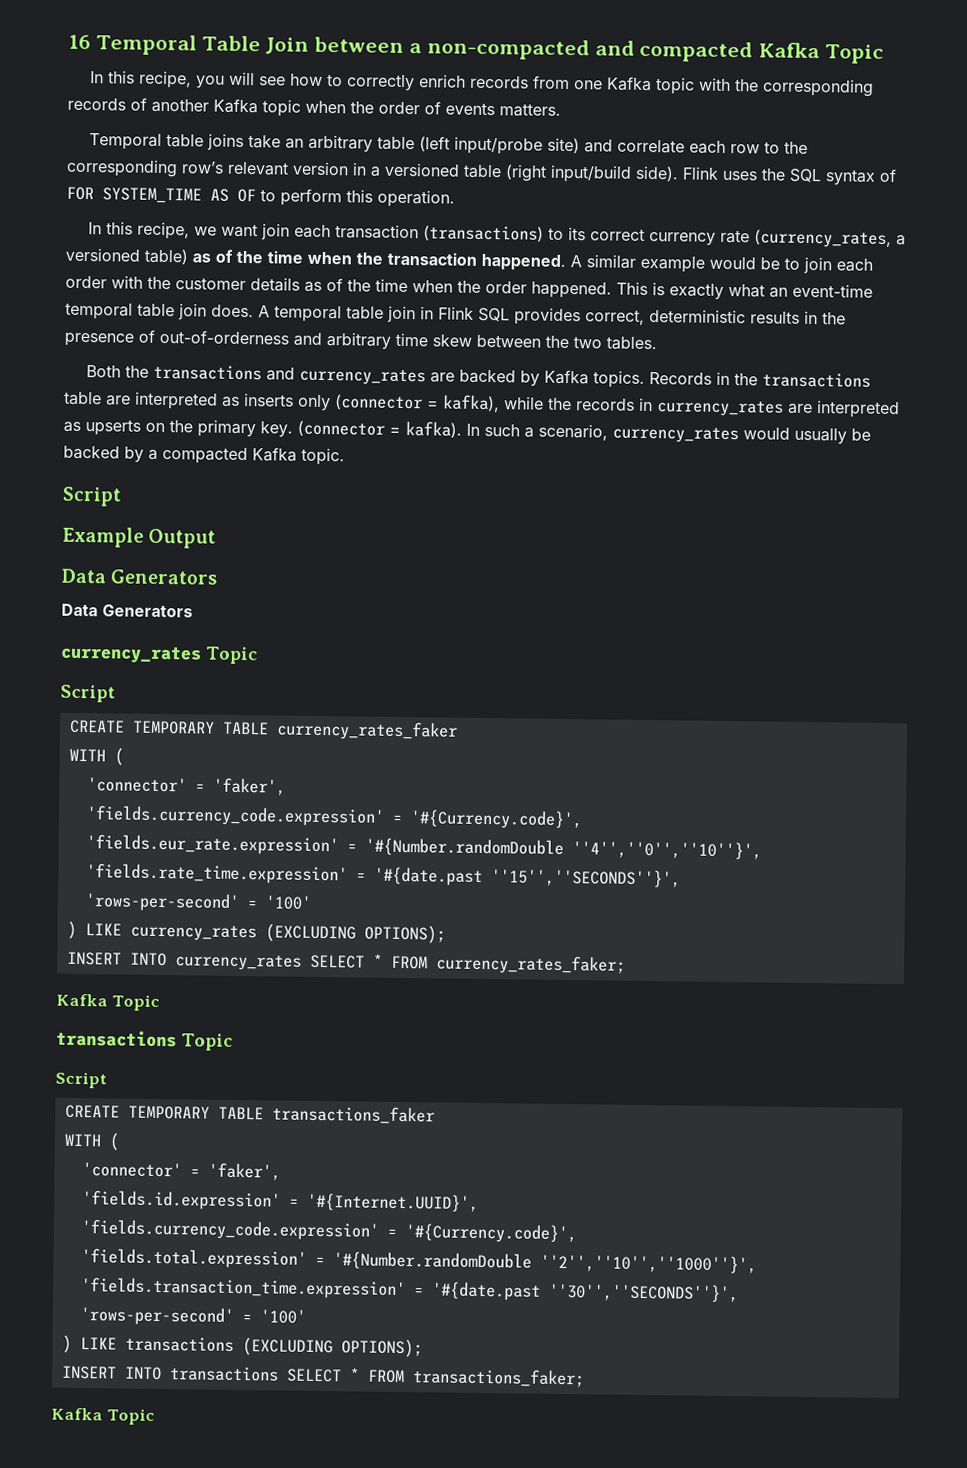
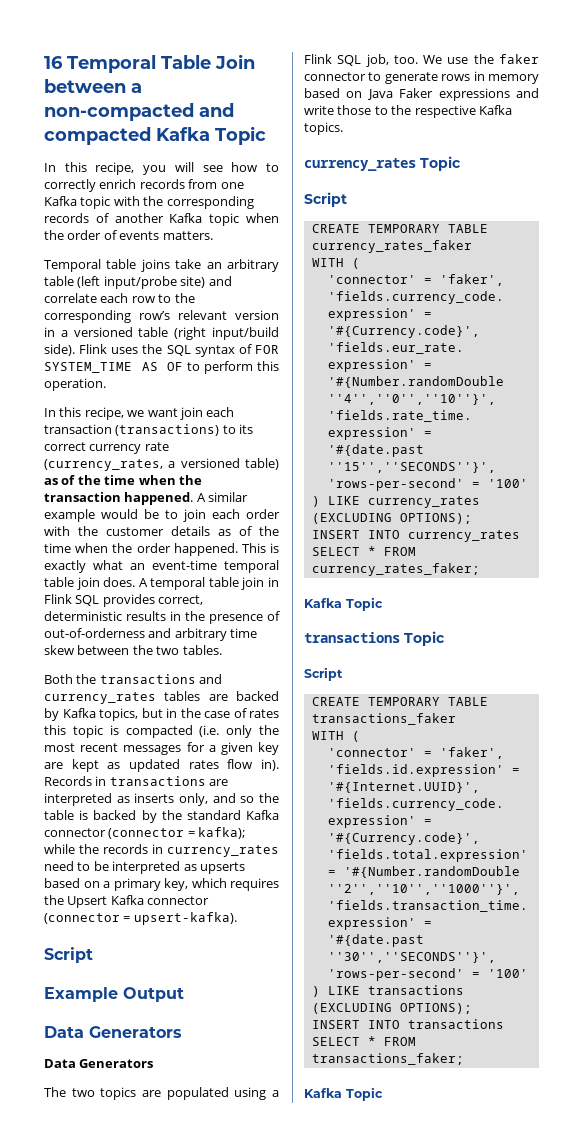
(426, 377) none -> [164,691,201,701] tables
[592,370,871,388] [64,391,500,413] topics. Records in the transactions table are interpreted as inserts only (connector = kafka), -> [99,708,279,721] [44,725,279,738] [44,742,279,755] [44,759,279,772] [44,776,229,786] [44,793,279,806] [44,810,279,823] [44,827,246,839] topics, but in the case of rates this topic is compacted (i.e. only the most recent messages for a given key are kept as updated rates flow in). Records in transactions are interpreted as inserts only, and so the table is backed by the standard Kafka connector (connector = kafka);
[787,400,900,419] [63,419,871,445] [63,445,345,466] are interpreted as upserts on the primary key. (connector = kafka). In such a scenario, currency_rates would usually be backed by a compacted Kafka topic. -> [44,861,245,874] [44,878,279,891] [44,895,210,908] [44,912,237,925] need to be interpreted as upserts based on a primary key, which requires the Upsert Kafka connector (connector = upsert-kafka).
(193, 611) none -> [44,1087,279,1100] [304,54,539,67] [304,71,539,84] [304,88,539,101] [304,105,512,118] [304,122,343,135] // The two topics are populated using a Flink SQL job, too. We use the faker connector to generate rows in memory based on Java Faker expressions and write those to the respective Kafka topics.

